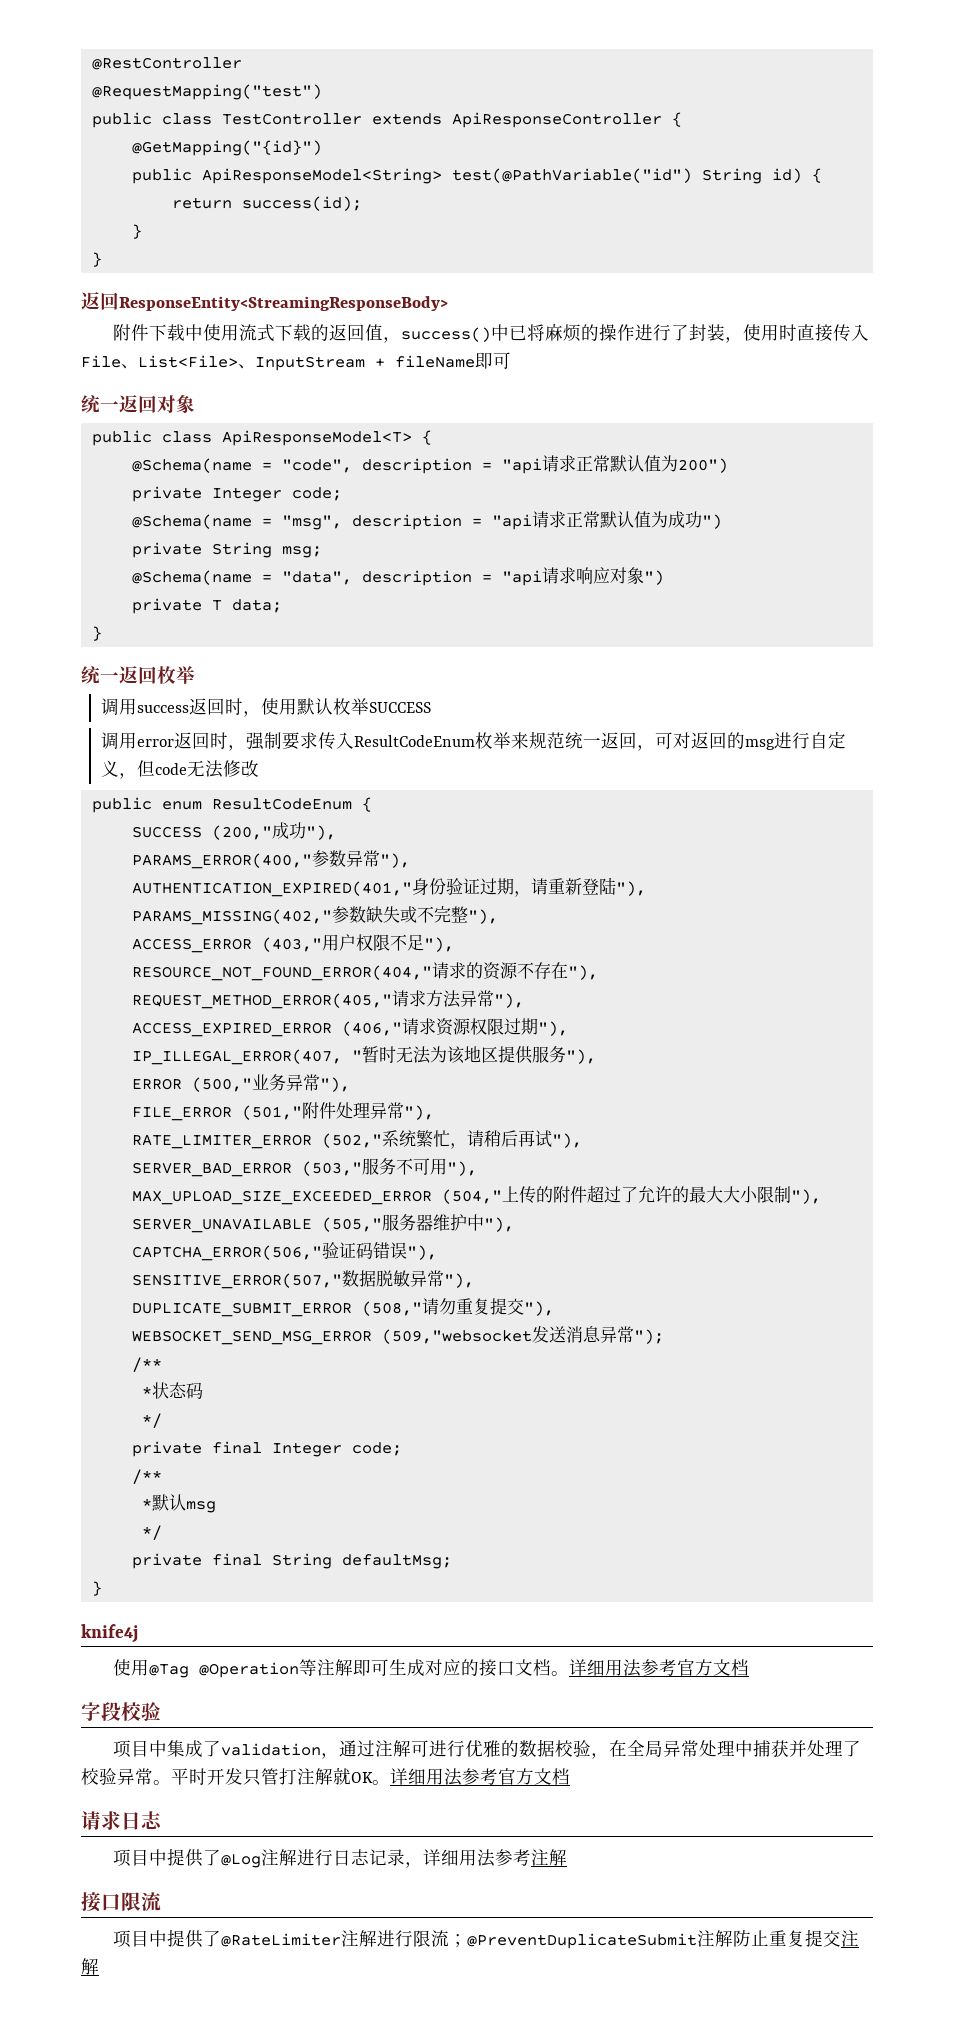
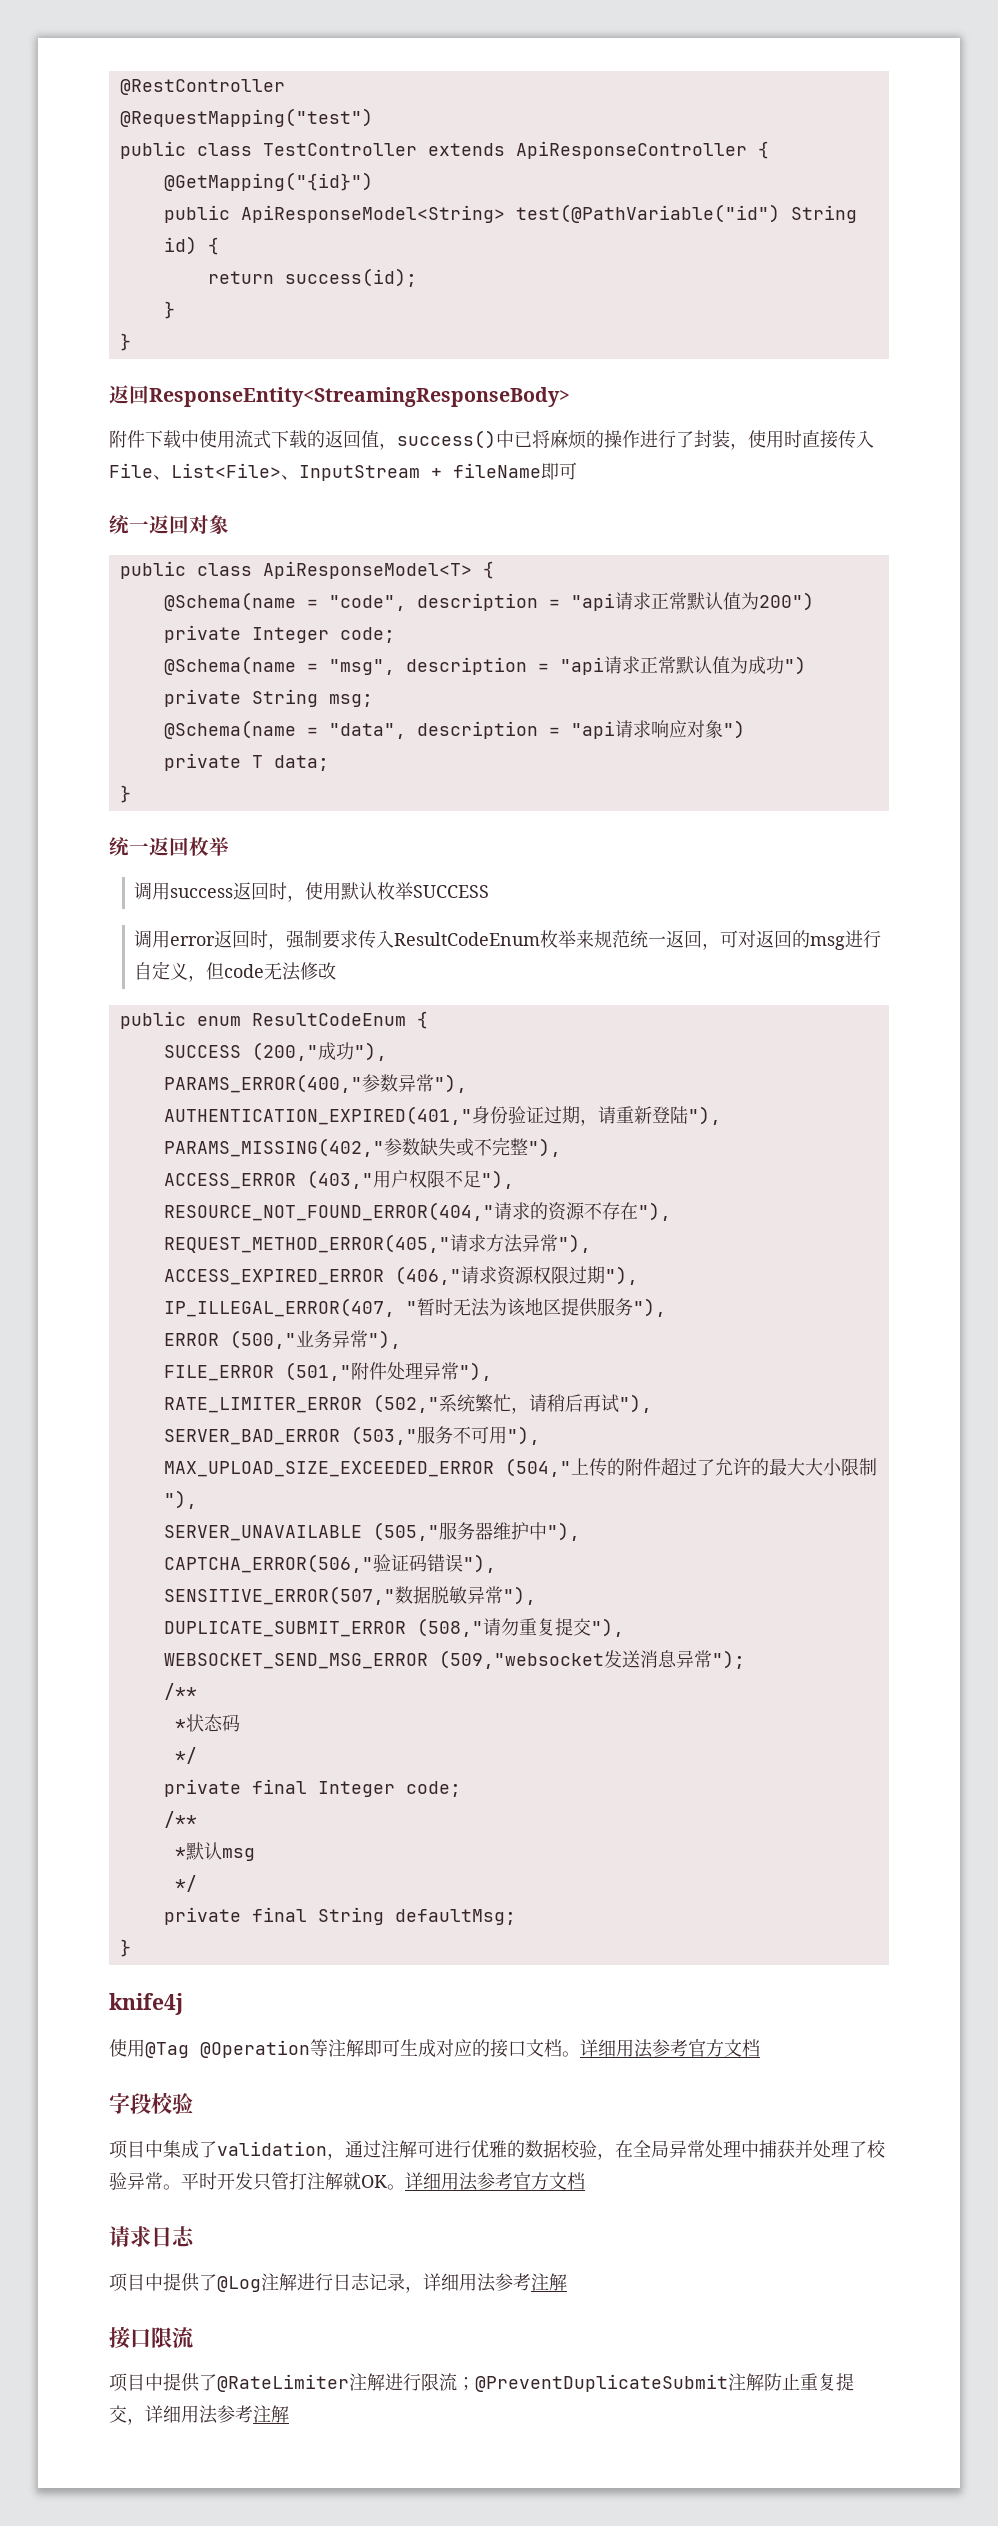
(841, 1938) none -> [127,2405,253,2425] ，详细用法参考

